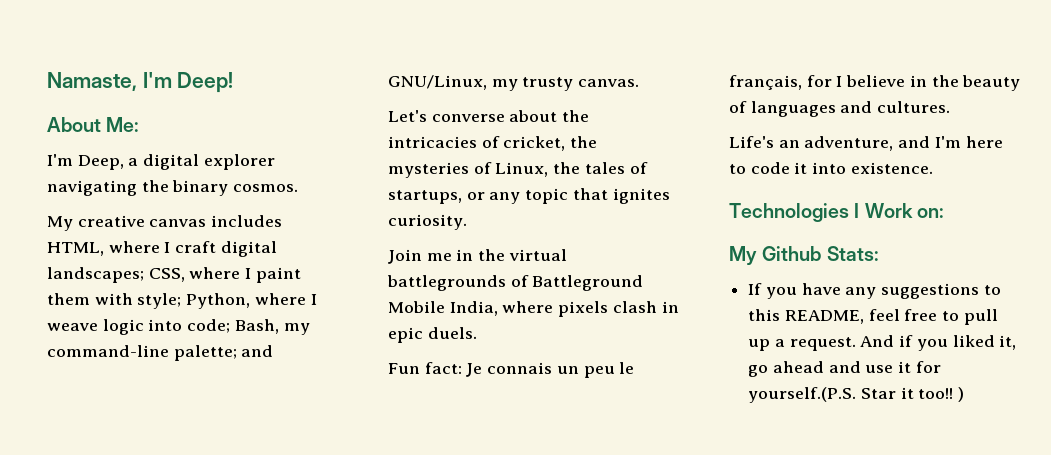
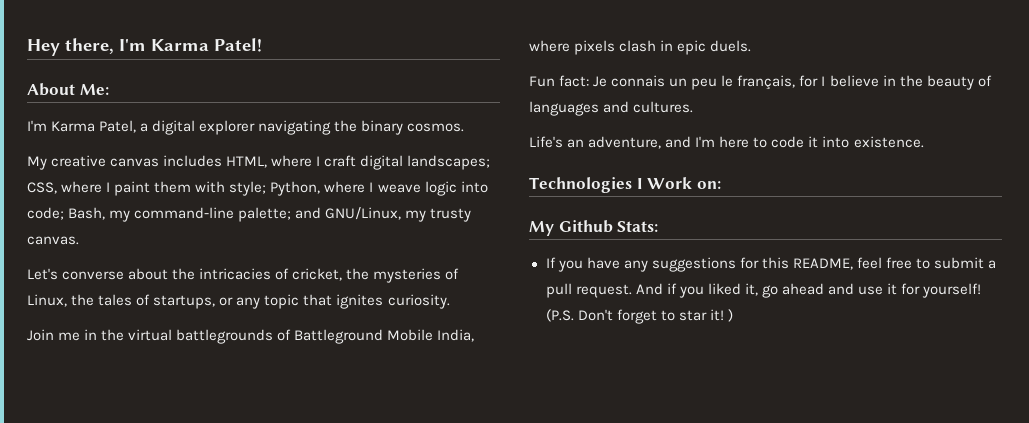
[47,72,234,93] Namaste, I'm Deep! -> [27,38,262,56] Hey there, I'm Karma Patel!
[77,155,124,170] Deep, -> [51,120,137,133] Karma Patel,
[983,285,1001,295] to -> [739,257,759,269] for
[963,309,998,325] [748,339,785,351] pull up a -> [934,257,997,269] [545,283,572,298] submit a pull
[748,387,954,403] yourself.(P.S. Star it too!! -> [922,283,982,298] [545,309,724,324] yourself! (P.S. Don't forget to star it!

